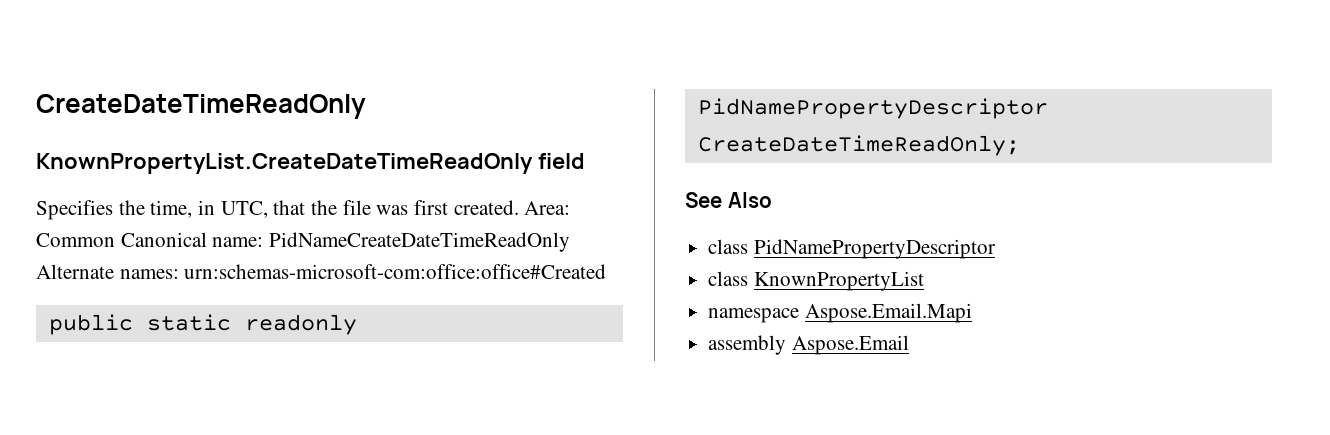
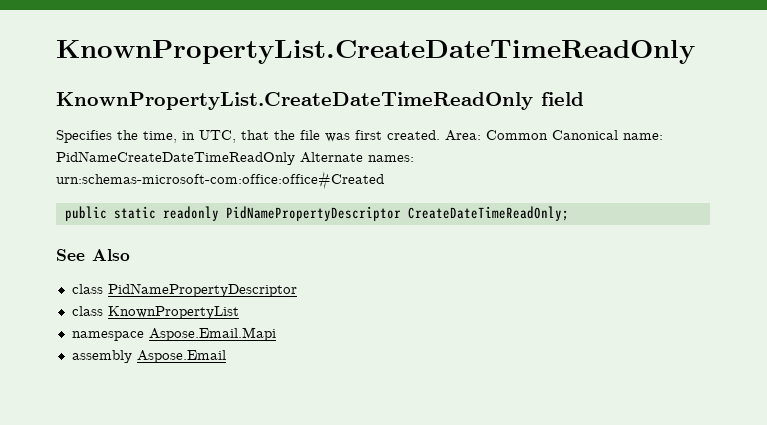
[36,94,366,119] CreateDateTimeReadOnly -> [56,40,695,64] KnownPropertyList.CreateDateTimeReadOnly

